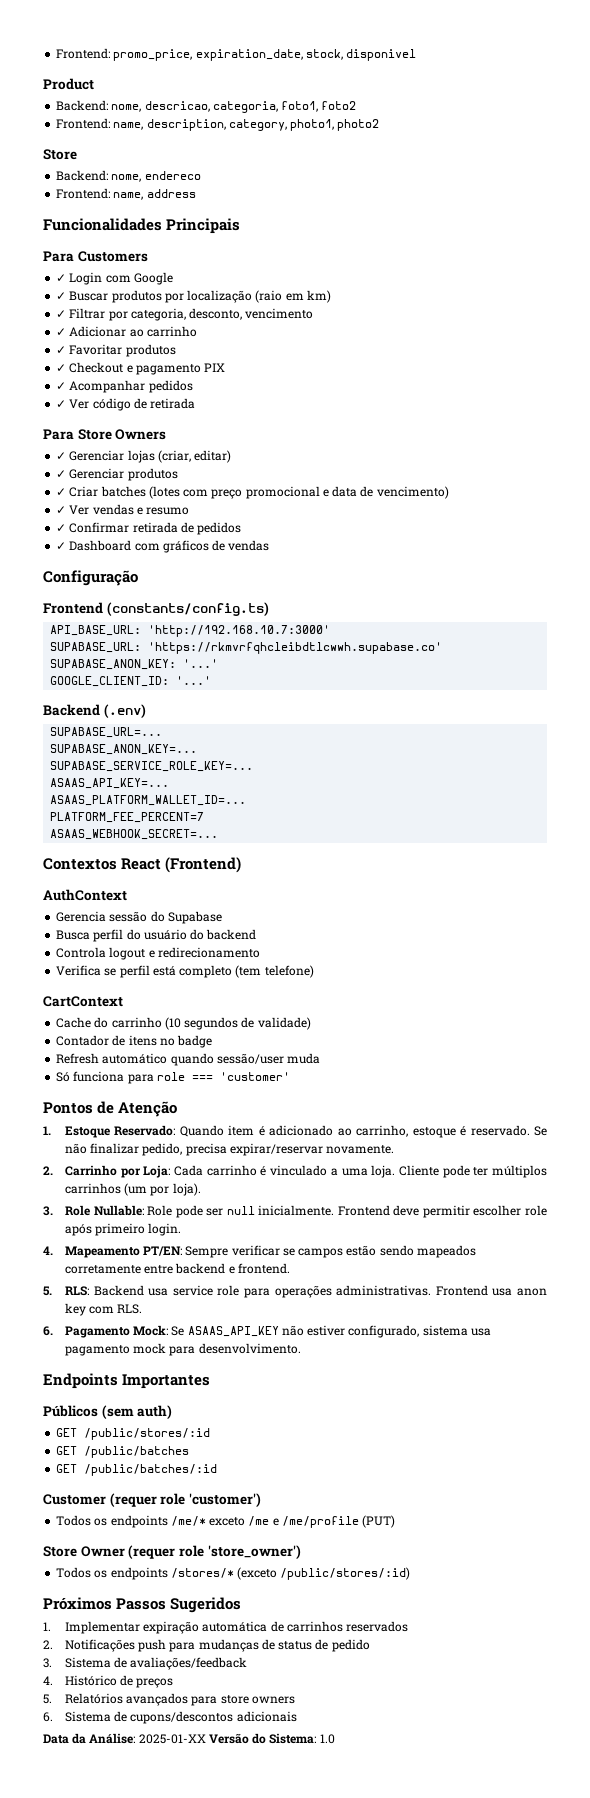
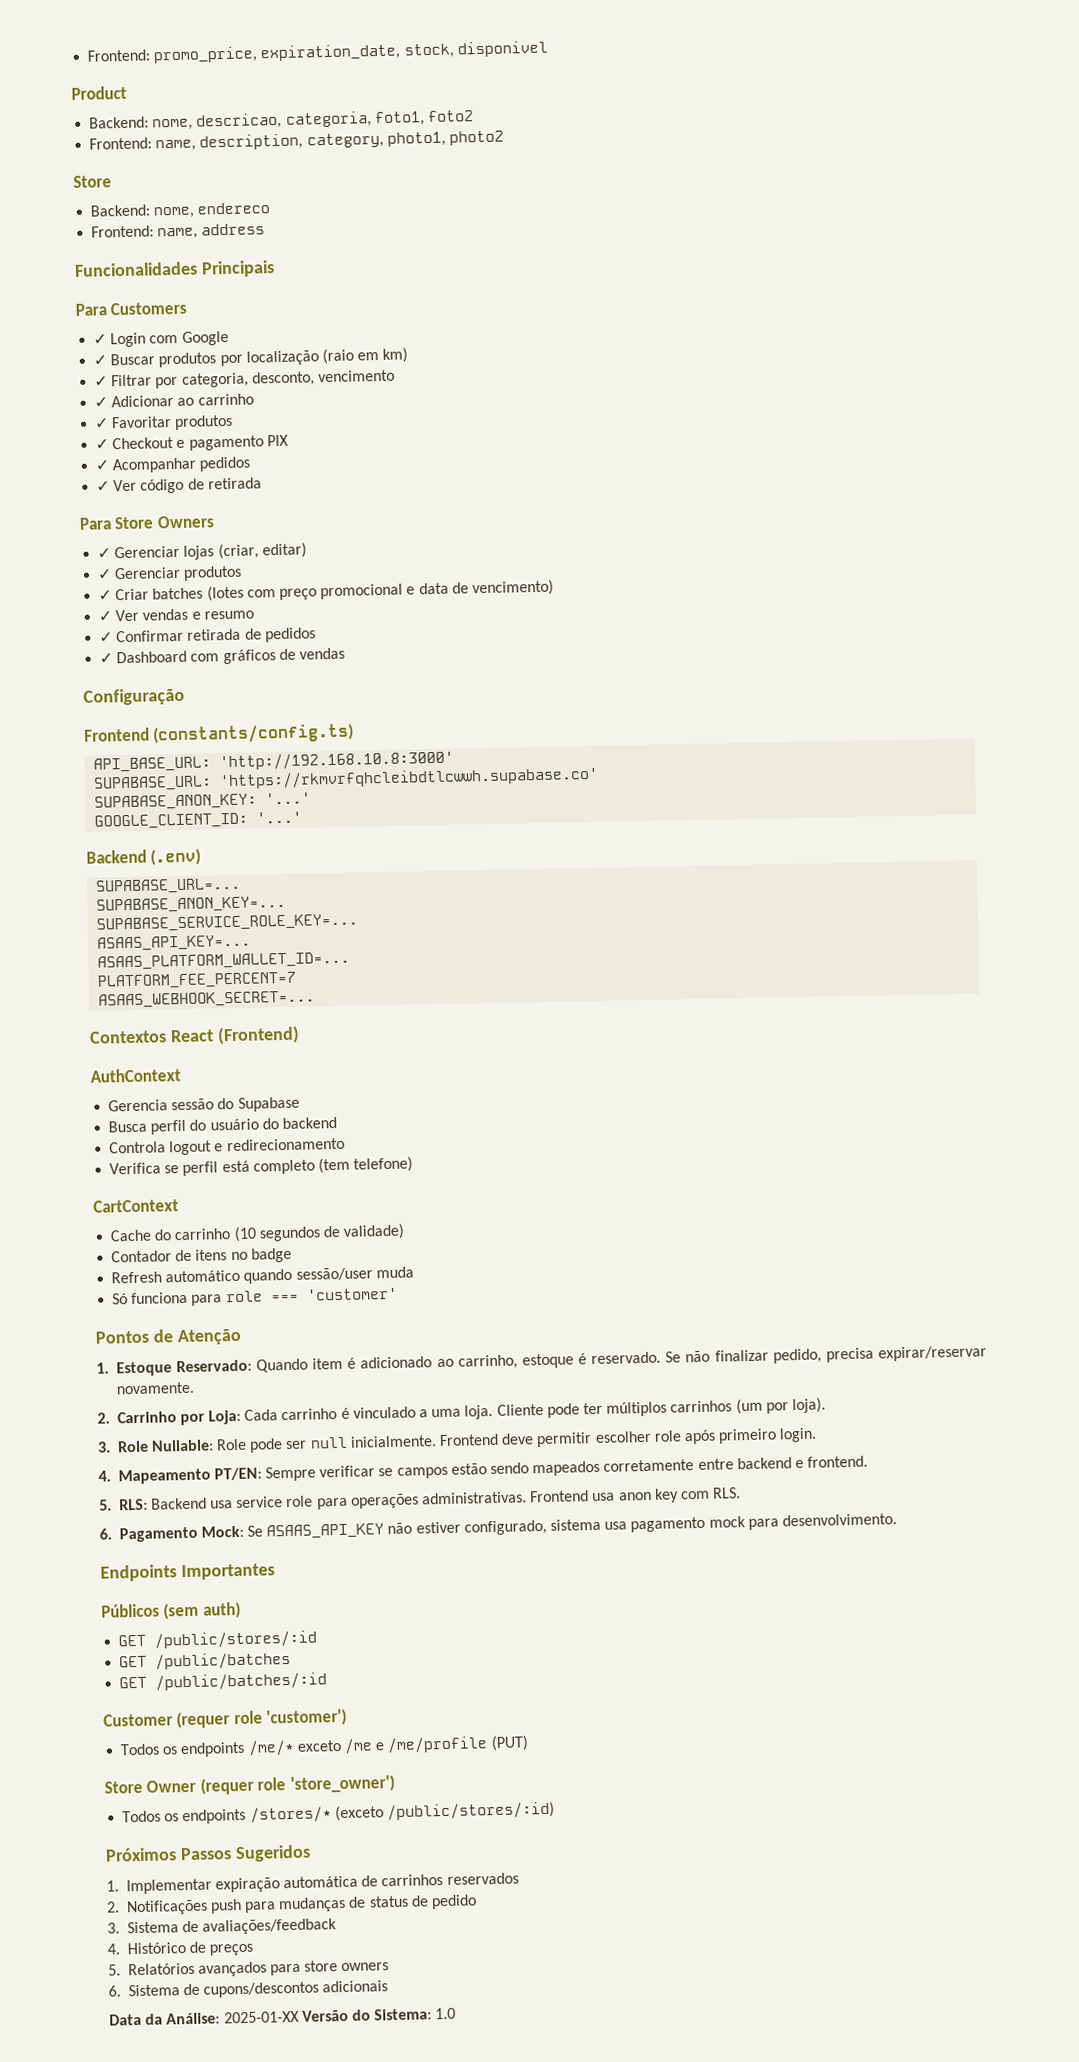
[148,625,331,637] 'http://192.168.10.7:3000' -> [219,750,455,771] 'http://192.168.10.8:3000'

